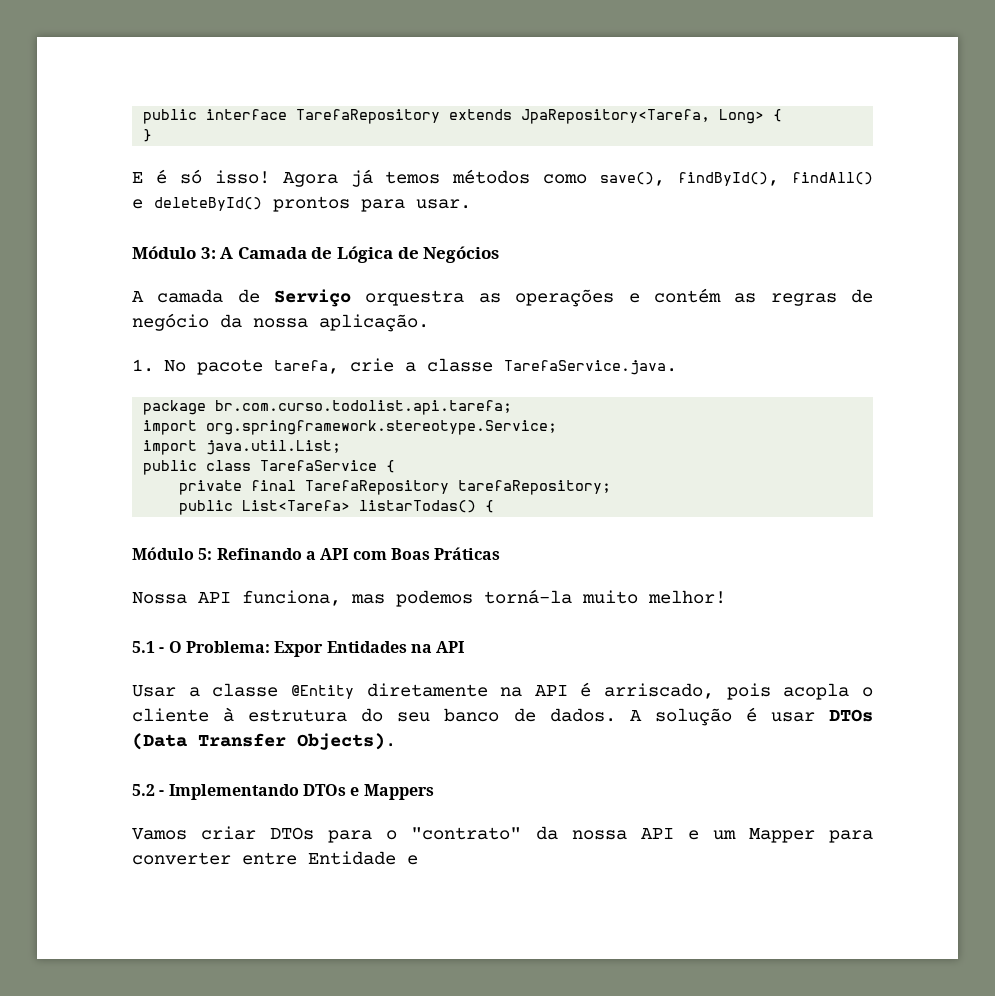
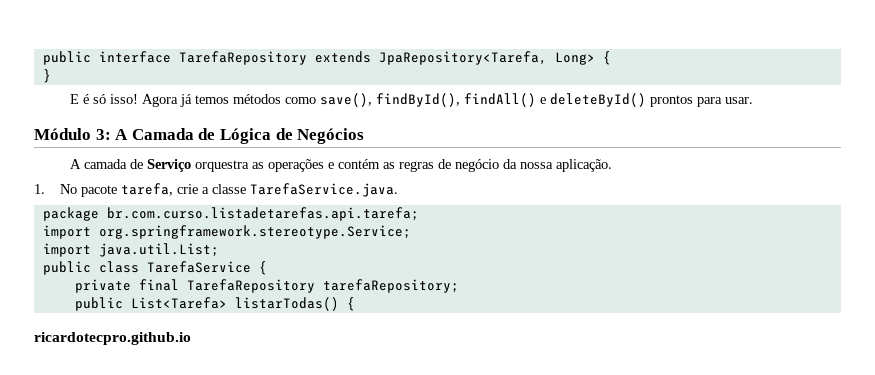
[215,400,513,415] br.com.curso.todolist.api.tarefa; -> [106,207,419,221] br.com.curso.listadetarefas.api.tarefa;
[132,547,501,560] [132,589,726,607] [132,641,465,657] [132,682,873,700] [132,707,873,726] [132,733,396,750] [132,784,434,800] [132,826,874,843] [132,851,418,865] Módulo 5: Refinando a API com Boas Práticas // Nossa API funciona, mas podemos torná-la muito melhor! // 5.1 - O Problema: Expor Entidades na API // Usar a classe @Entity diretamente na API é arriscado, pois acopla o cliente à estrutura do seu banco de dados. A solução é usar DTOs (Data Transfer Objects). // 5.2 - Implementando DTOs e Mappers // Vamos criar DTOs para o "contrato" da nossa API e um Mapper para converter entre Entidade e -> [34,332,191,345] ricardotecpro.github.io

